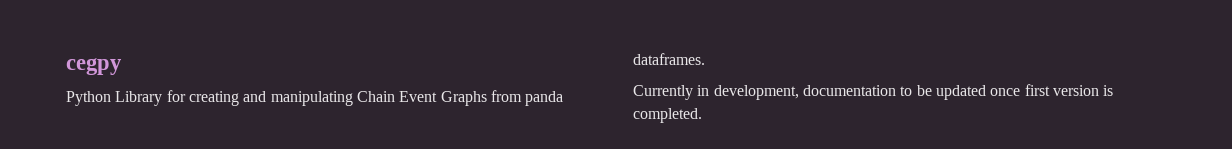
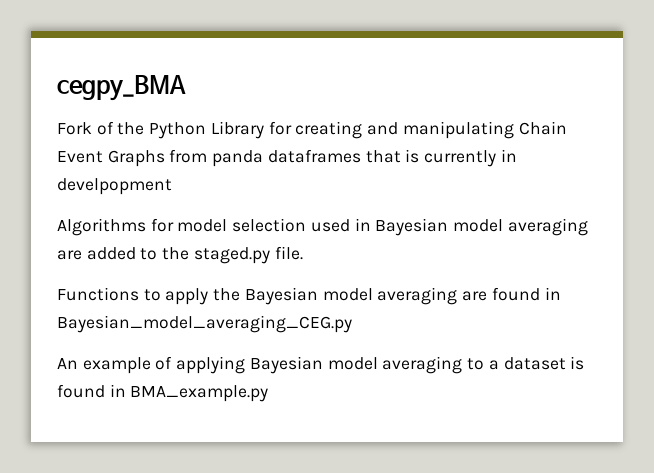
[66,58,122,75] cegpy // -> [57,75,186,101] [57,121,145,135] cegpy_BMA // Fork of the
[633,53,705,65] [633,84,1114,100] [633,108,702,123] dataframes. // Currently in development, documentation to be updated once first version is completed. -> [267,149,517,167] [57,178,172,195] [57,218,588,236] [57,246,303,264] [57,287,561,305] [57,315,352,333] [57,356,585,374] [57,384,269,402] dataframes that is currently in develpopment // Algorithms for model selection used in Bayesian model averaging are added to the staged.py file. // Functions to apply the Bayesian model averaging are found in Bayesian_model_averaging_CEG.py // An example of applying Bayesian model averaging to a dataset is found in BMA_example.py

